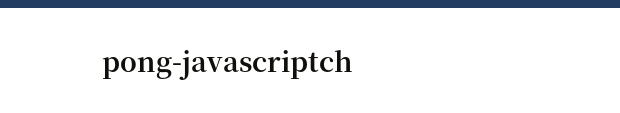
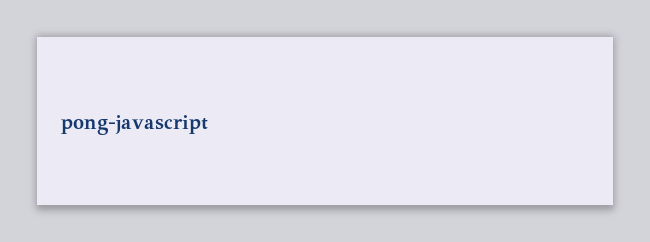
[102,49,353,80] pong-javascriptch -> [61,115,208,135] pong-javascript

